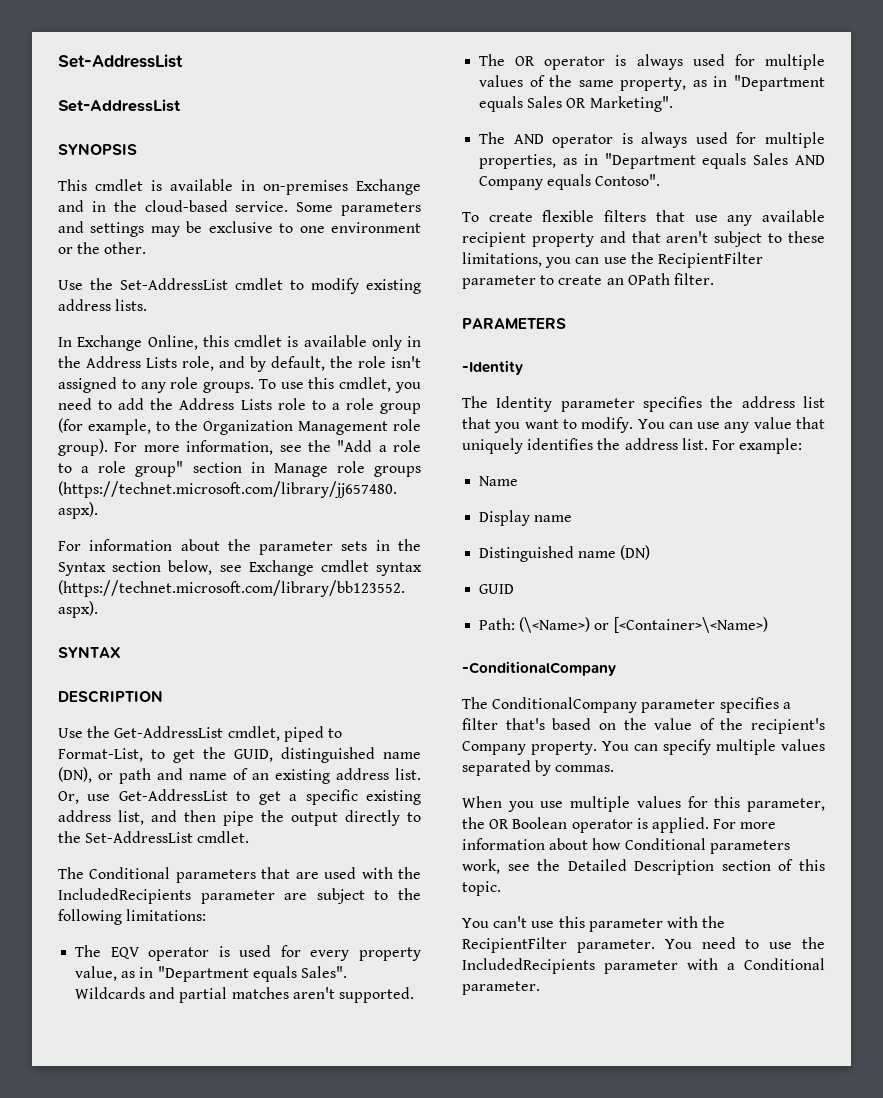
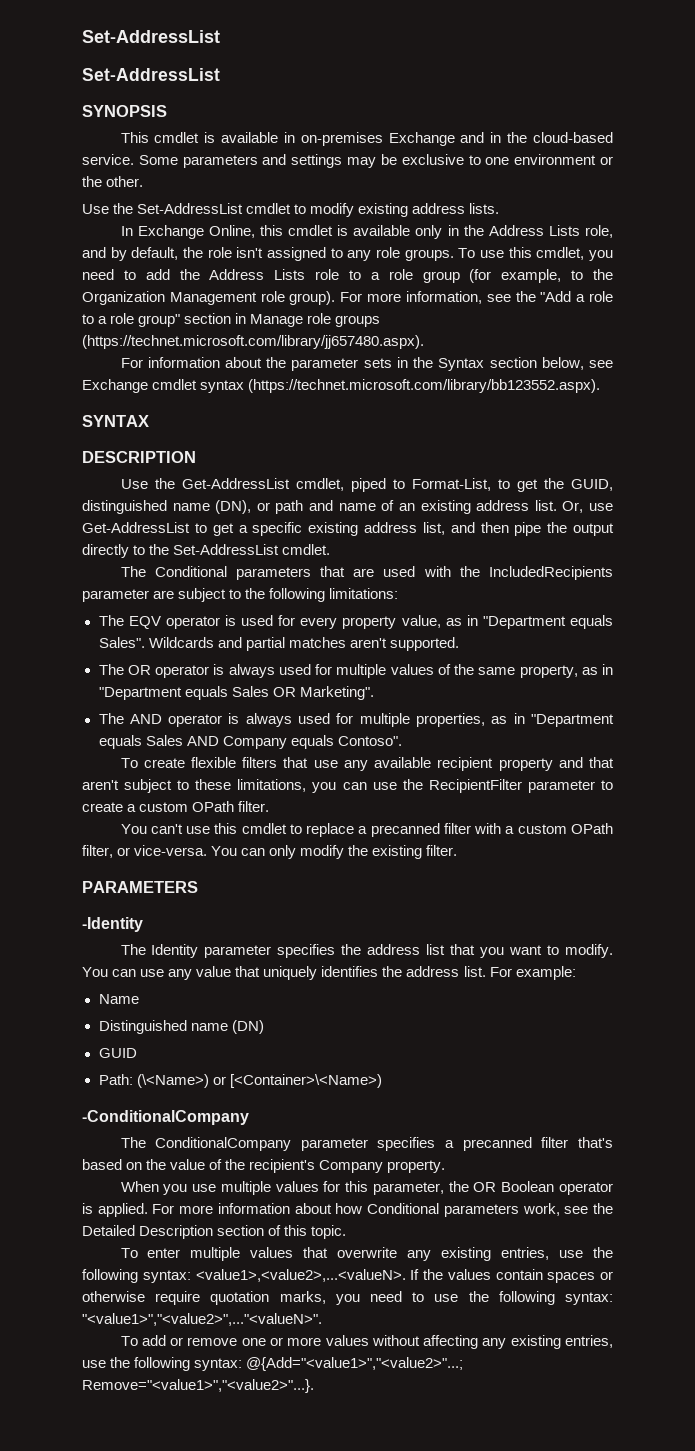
[606,278,624,285] an -> [127,802,189,812] a custom
(714, 279) none -> [120,823,613,837] [82,845,458,859] // You can't use this cmdlet to replace a precanned filter with a custom OPath filter, or vice-versa. You can only modify the existing filter.
[479,510,573,526] // Display name -> (139, 999) none
(791, 705) none -> [462,1137,532,1151] precanned
[602,739,825,755] [462,760,615,776] You can specify multiple values separated by commas. -> (446, 1166) none
[462,916,726,932] [462,937,825,953] [462,958,825,974] [462,981,540,995] You can't use this parameter with the RecipientFilter parameter. You need to use the IncludedRecipients parameter with a Conditional parameter. -> [120,1247,613,1261] [82,1269,613,1283] [82,1291,613,1305] [82,1313,322,1326] [120,1335,613,1349] [82,1357,464,1371] [82,1379,314,1393] To enter multiple values that overwrite any existing entries, use the following syntax: <value1>,<value2>,...<valueN>. If the values contain spaces or otherwise require quotation marks, you need to use the following syntax: "<value1>","<value2>",..."<valueN>". // To add or remove one or more values without affecting any existing entries, use the following syntax: @{Add="<value1>","<value2>"...; Remove="<value1>","<value2>"...}.

